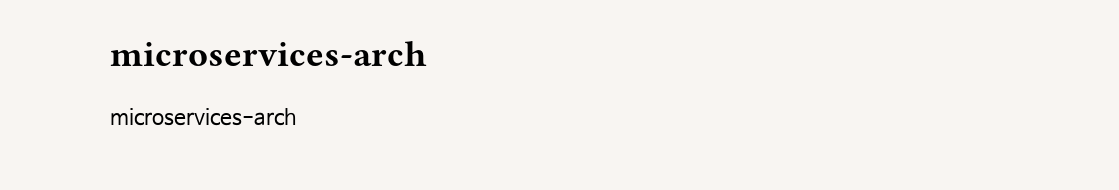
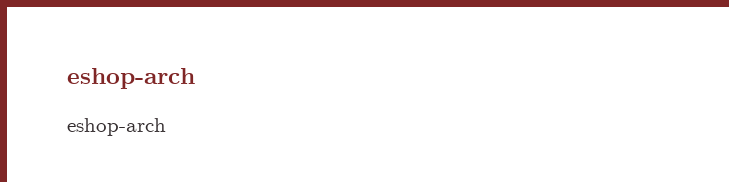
[110,41,427,66] [110,108,296,126] microservices-arch // microservices-arch -> [67,68,195,89] [67,118,166,136] eshop-arch // eshop-arch

